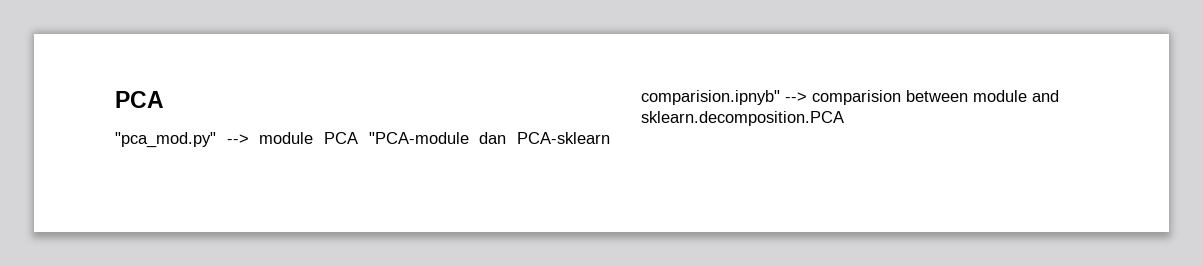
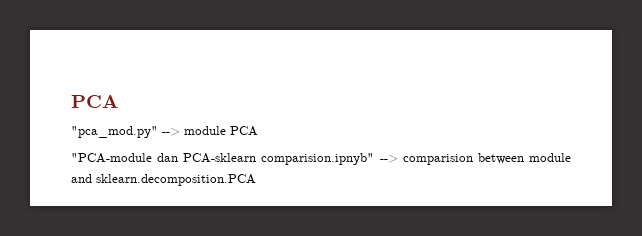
(358, 138) none -> (258, 131) //

